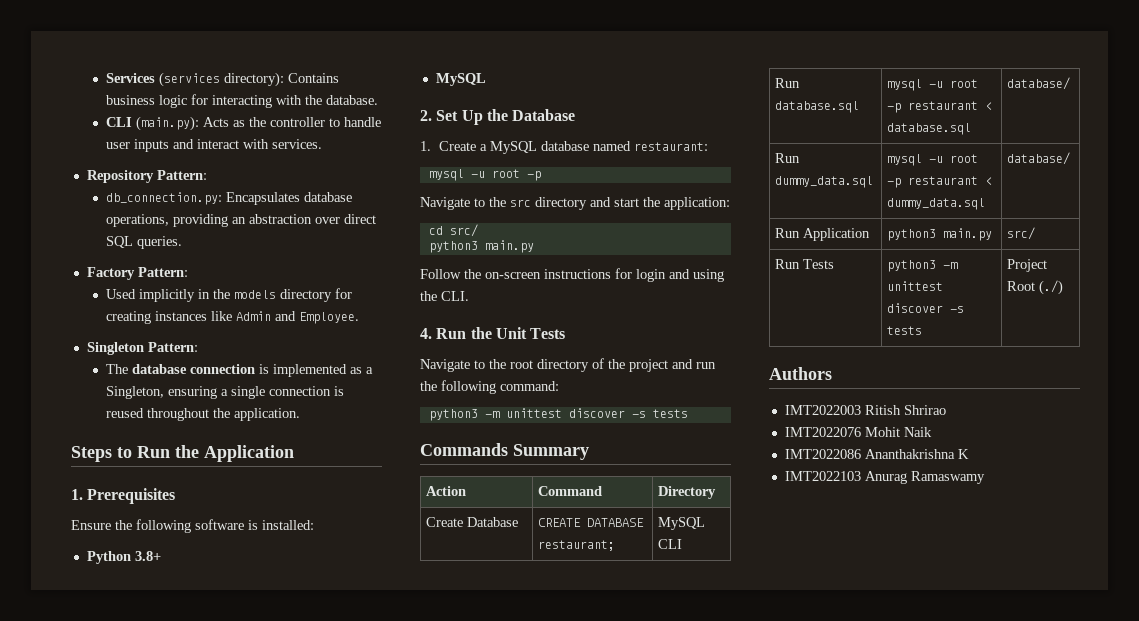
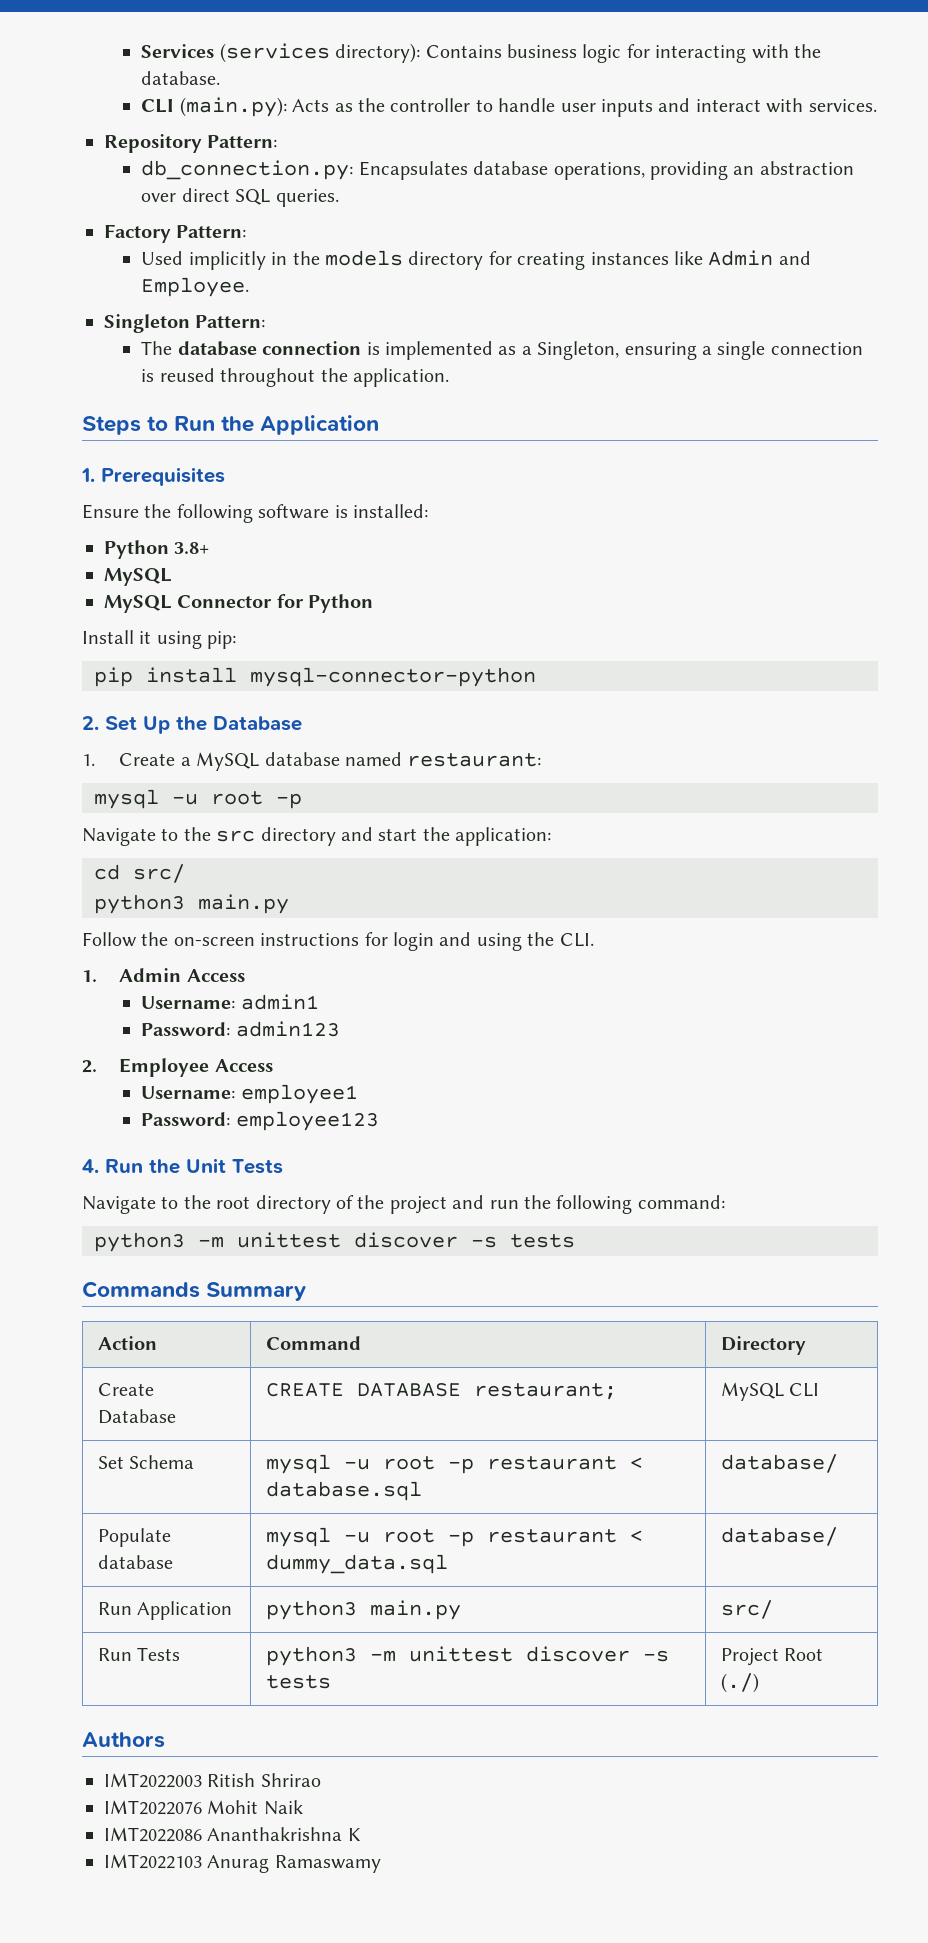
(486, 79) none -> [104,594,374,613] [82,630,237,649] [94,667,536,687] // MySQL Connector for Python // Install it using pip: // pip install mysql-connector-python
(469, 296) none -> [82,968,245,982] [141,994,319,1010] [141,1021,340,1037] [82,1058,273,1077] [141,1084,358,1104] [141,1111,379,1131] // 1. Admin Access // Username: admin1 // Password: admin123 // 2. Employee Access // Username: employee1 // Password: employee123
[775,78,801,88] [775,101,860,113] Run database.sql -> [97,1455,194,1469] Set Schema
[775,153,801,163] [775,176,874,188] Run dummy_data.sql -> [97,1528,171,1547] [97,1555,173,1569] Populate database

